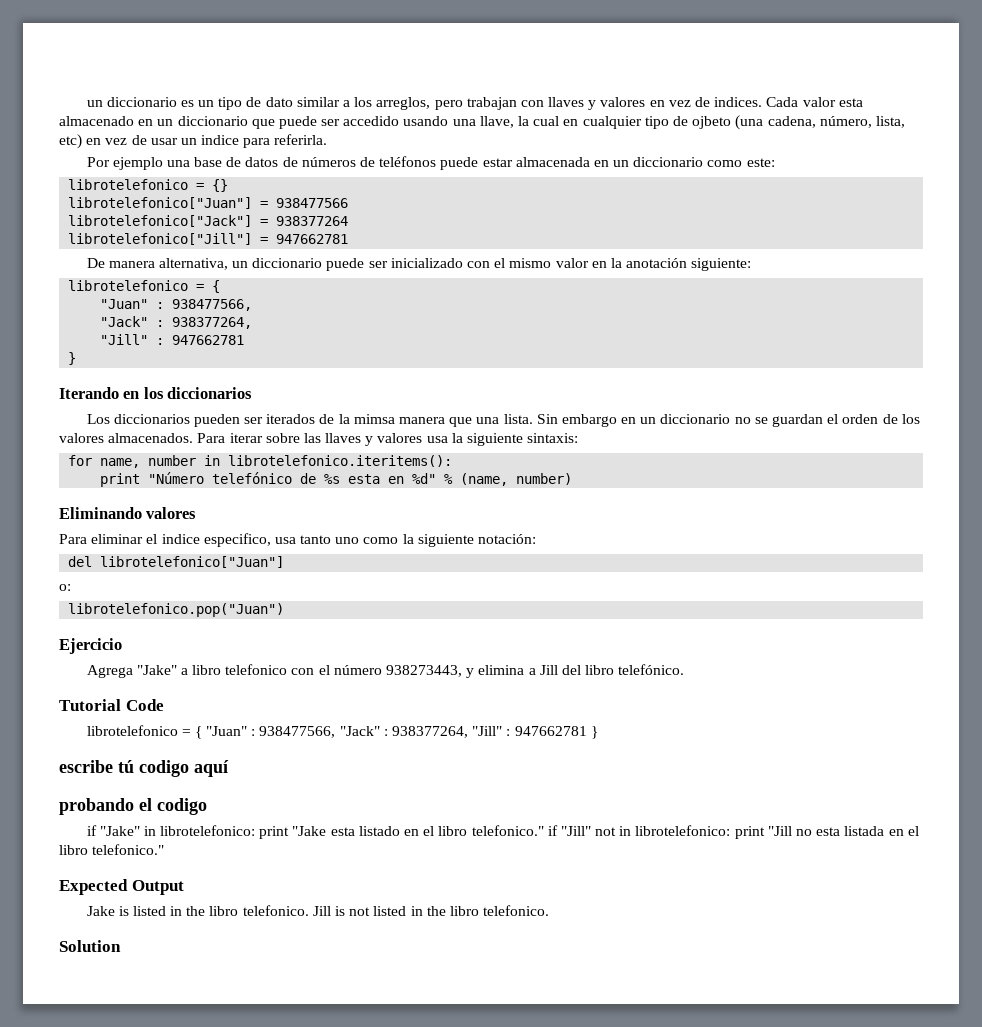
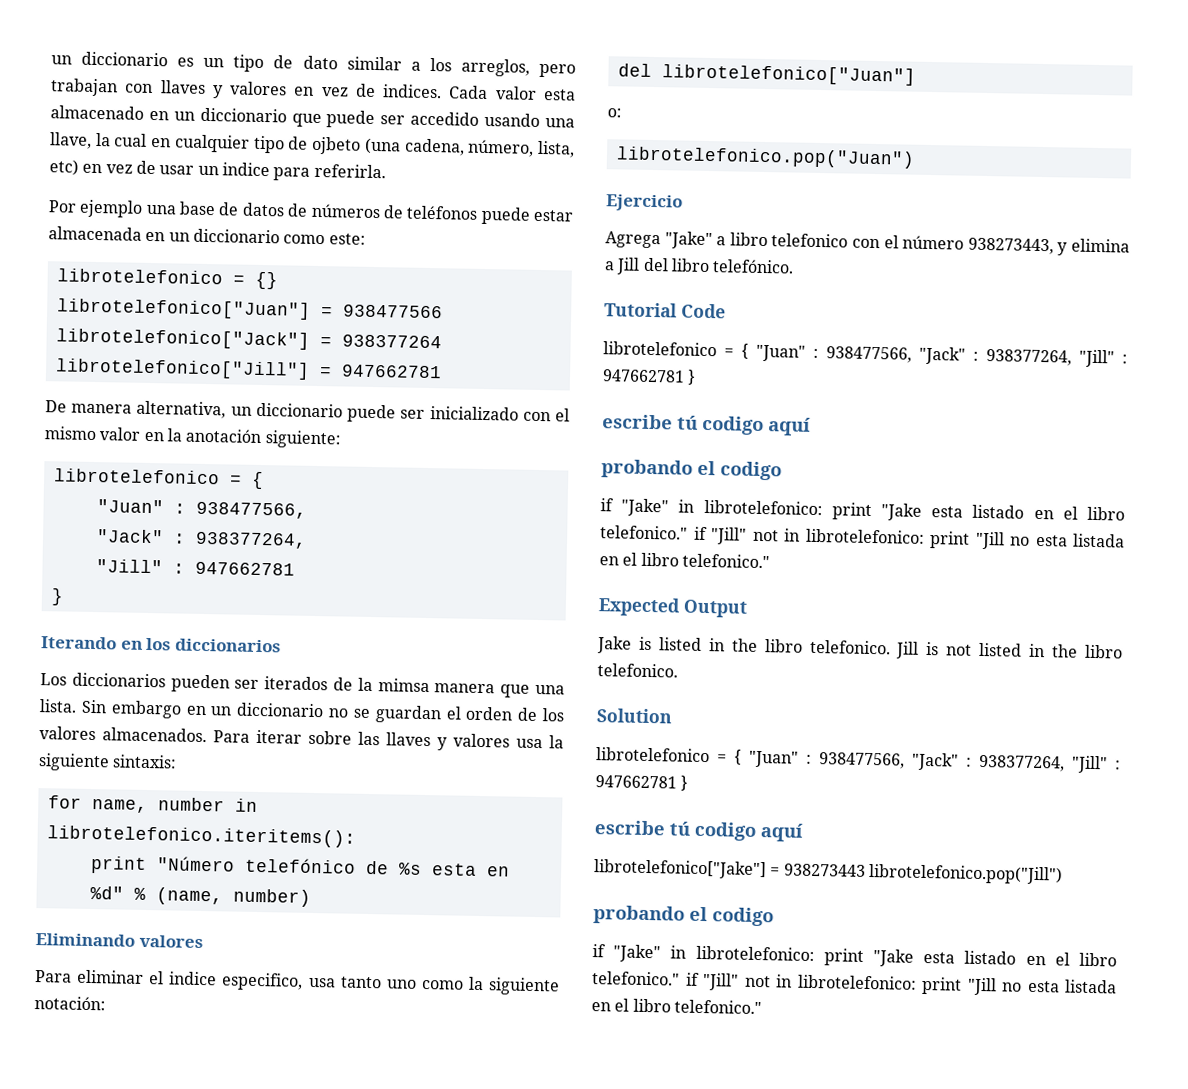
(121, 946) none -> [596,747,1121,774] [595,775,689,791] [594,820,804,842] [594,859,1063,885] [593,905,774,927] [592,944,1117,967] [592,971,1117,996] [591,998,762,1015] // librotelefonico = { "Juan" : 938477566, "Jack" : 938377264, "Jill" : 947662781 } // escribe tú codigo aquí // librotelefonico["Jake"] = 938273443 librotelefonico.pop("Jill") // probando el codigo // if "Jake" in librotelefonico: print "Jake esta listado en el libro telefonico." if "Jill" not in librotelefonico: print "Jill no esta listada en el libro telefonico."

